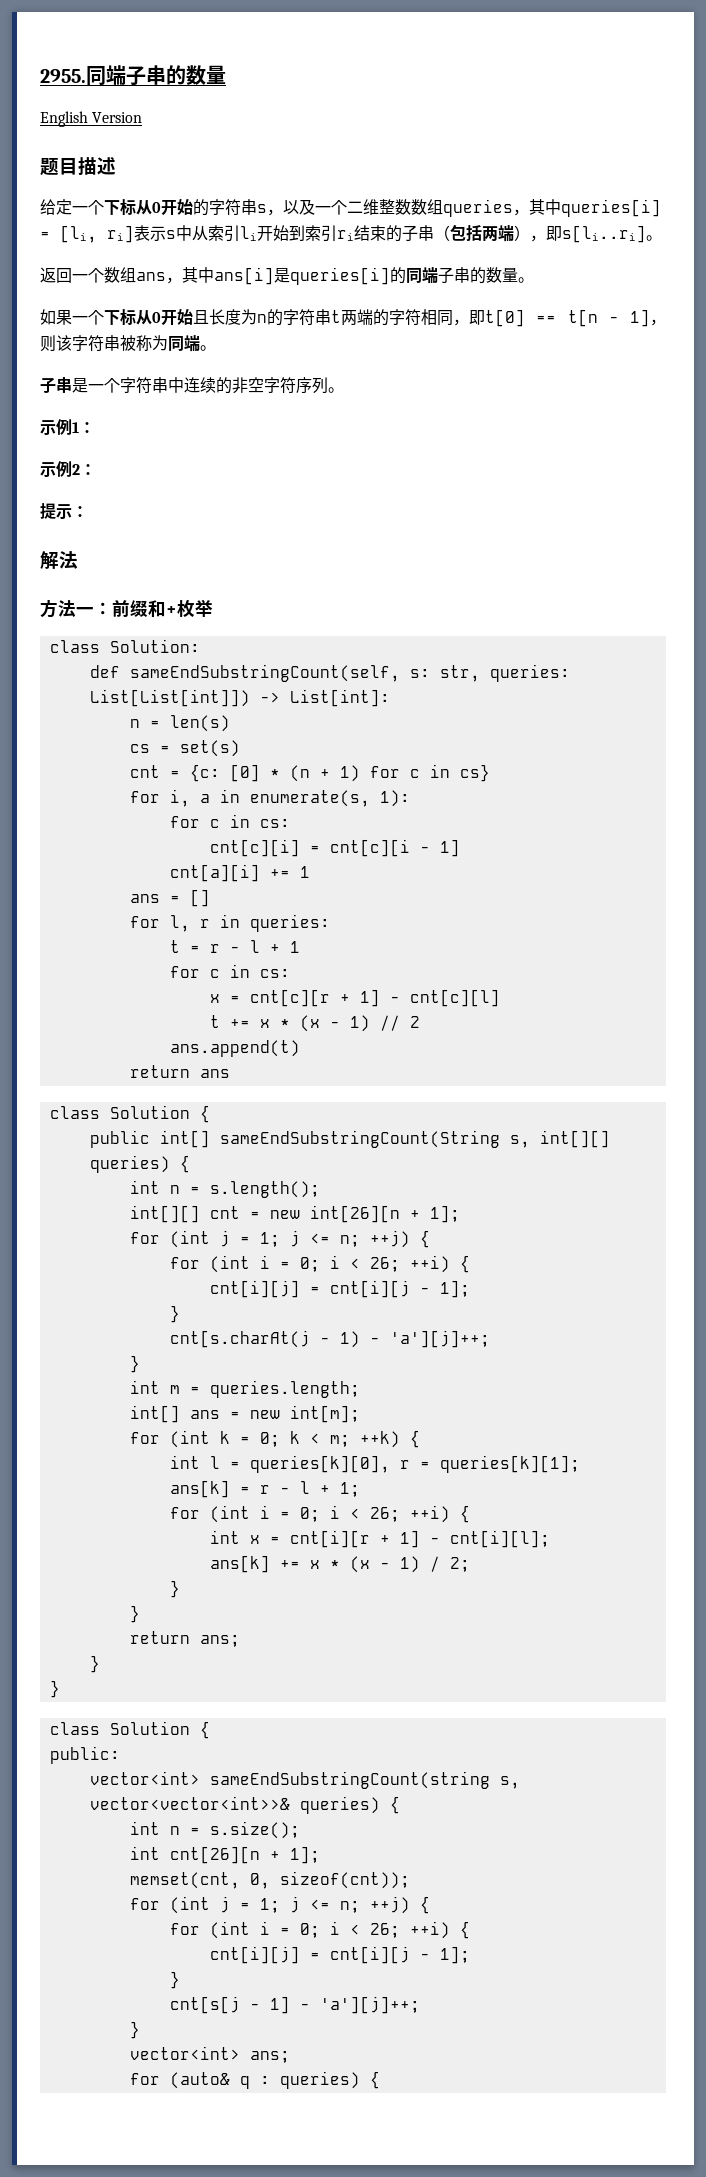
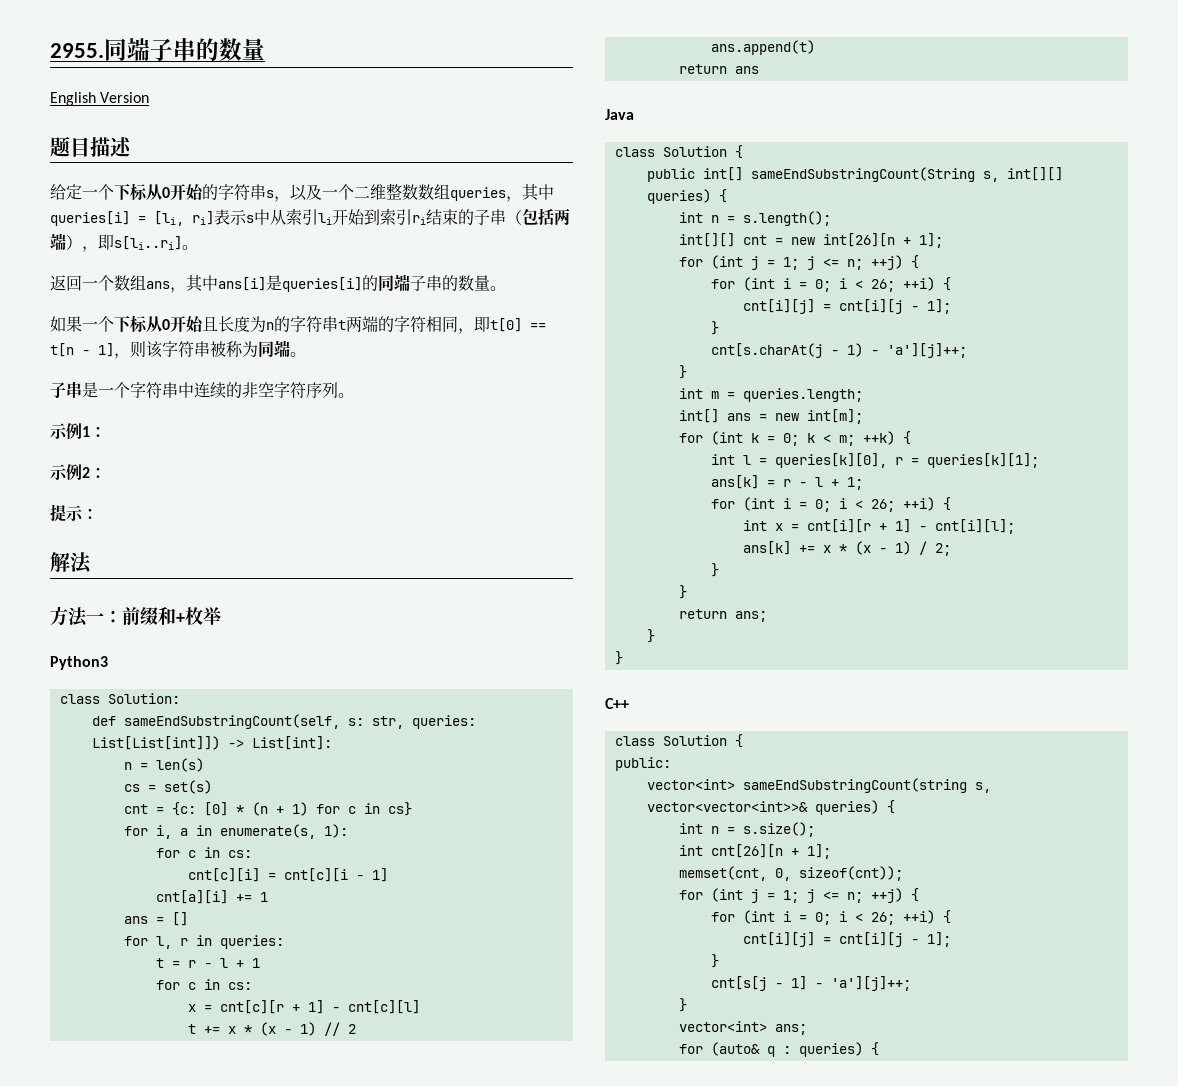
(213, 608) none -> [50,656,108,670] // Python3
(230, 1073) none -> [605,109,634,120] // Java
(60, 1689) none -> [605,698,629,709] // C++

